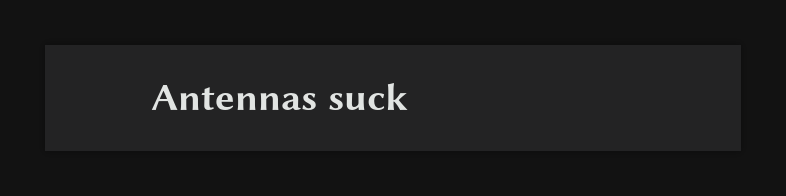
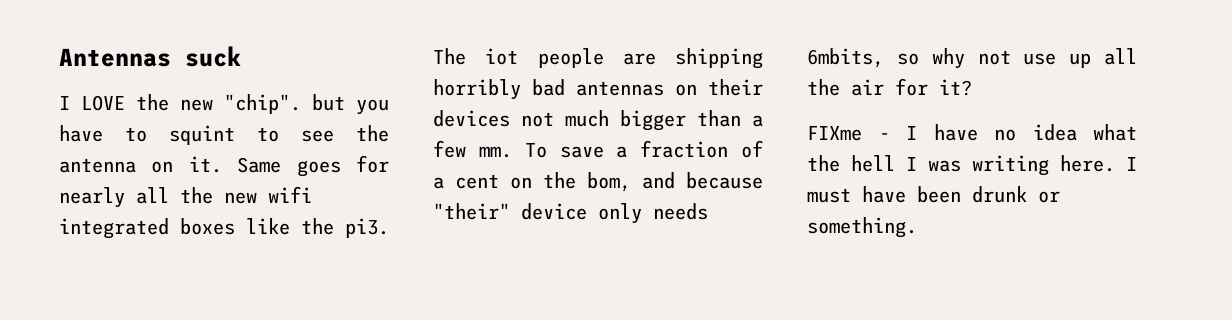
(408, 96) none -> [59,94,389,115] [59,125,389,145] [59,155,389,177] [59,186,312,208] [59,218,389,239] [433,48,763,69] [433,79,763,100] [433,110,763,131] [433,140,763,158] [433,172,763,192] [433,203,708,224] [807,48,1137,69] [807,78,972,96] [807,124,1137,141] [807,155,1137,176] [807,186,1060,203] [807,217,917,238] // I LOVE the new "chip". but you have to squint to see the antenna on it. Same goes for nearly all the new wifi integrated boxes like the pi3. The iot people are shipping horribly bad antennas on their devices not much bigger than a few mm. To save a fraction of a cent on the bom, and because "their" device only needs 6mbits, so why not use up all the air for it? // FIXme - I have no idea what the hell I was writing here. I must have been drunk or something.

